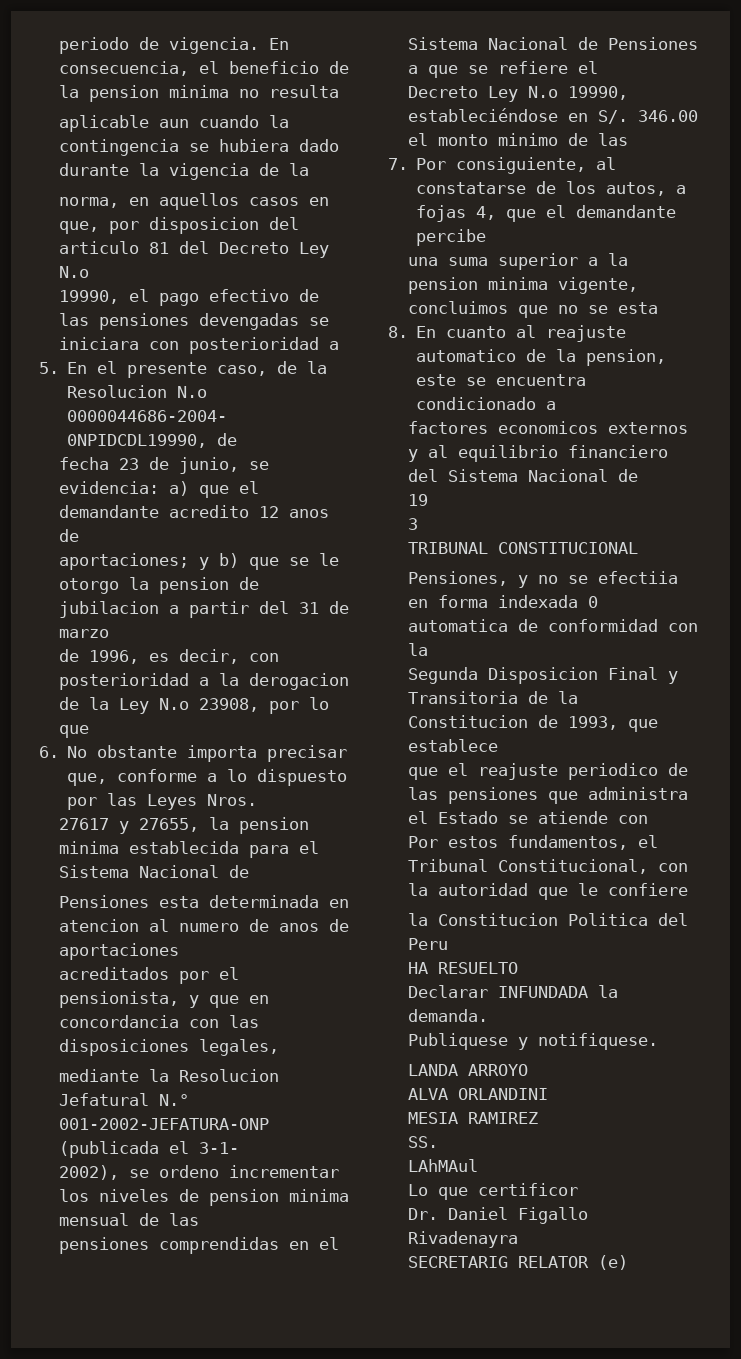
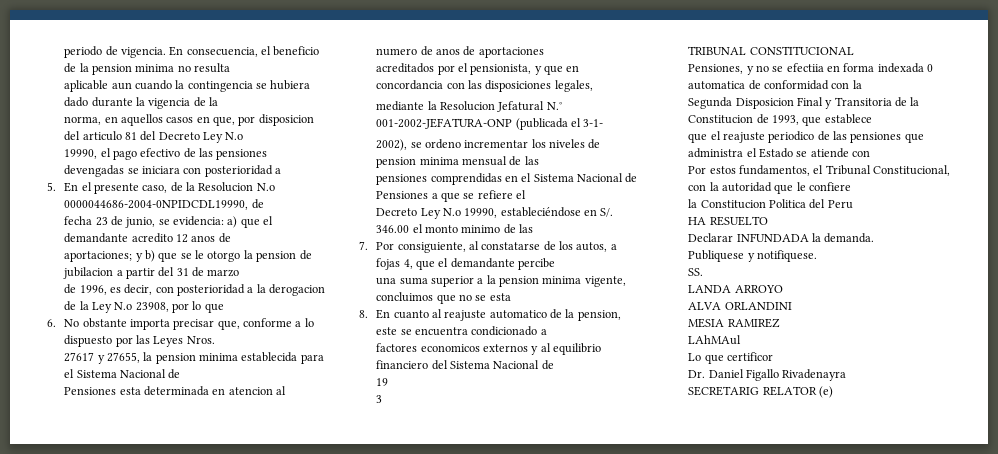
(658, 1041) none -> [688,268,704,276] // SS.
[407,1136,438,1148] // SS. -> (780, 323) none

